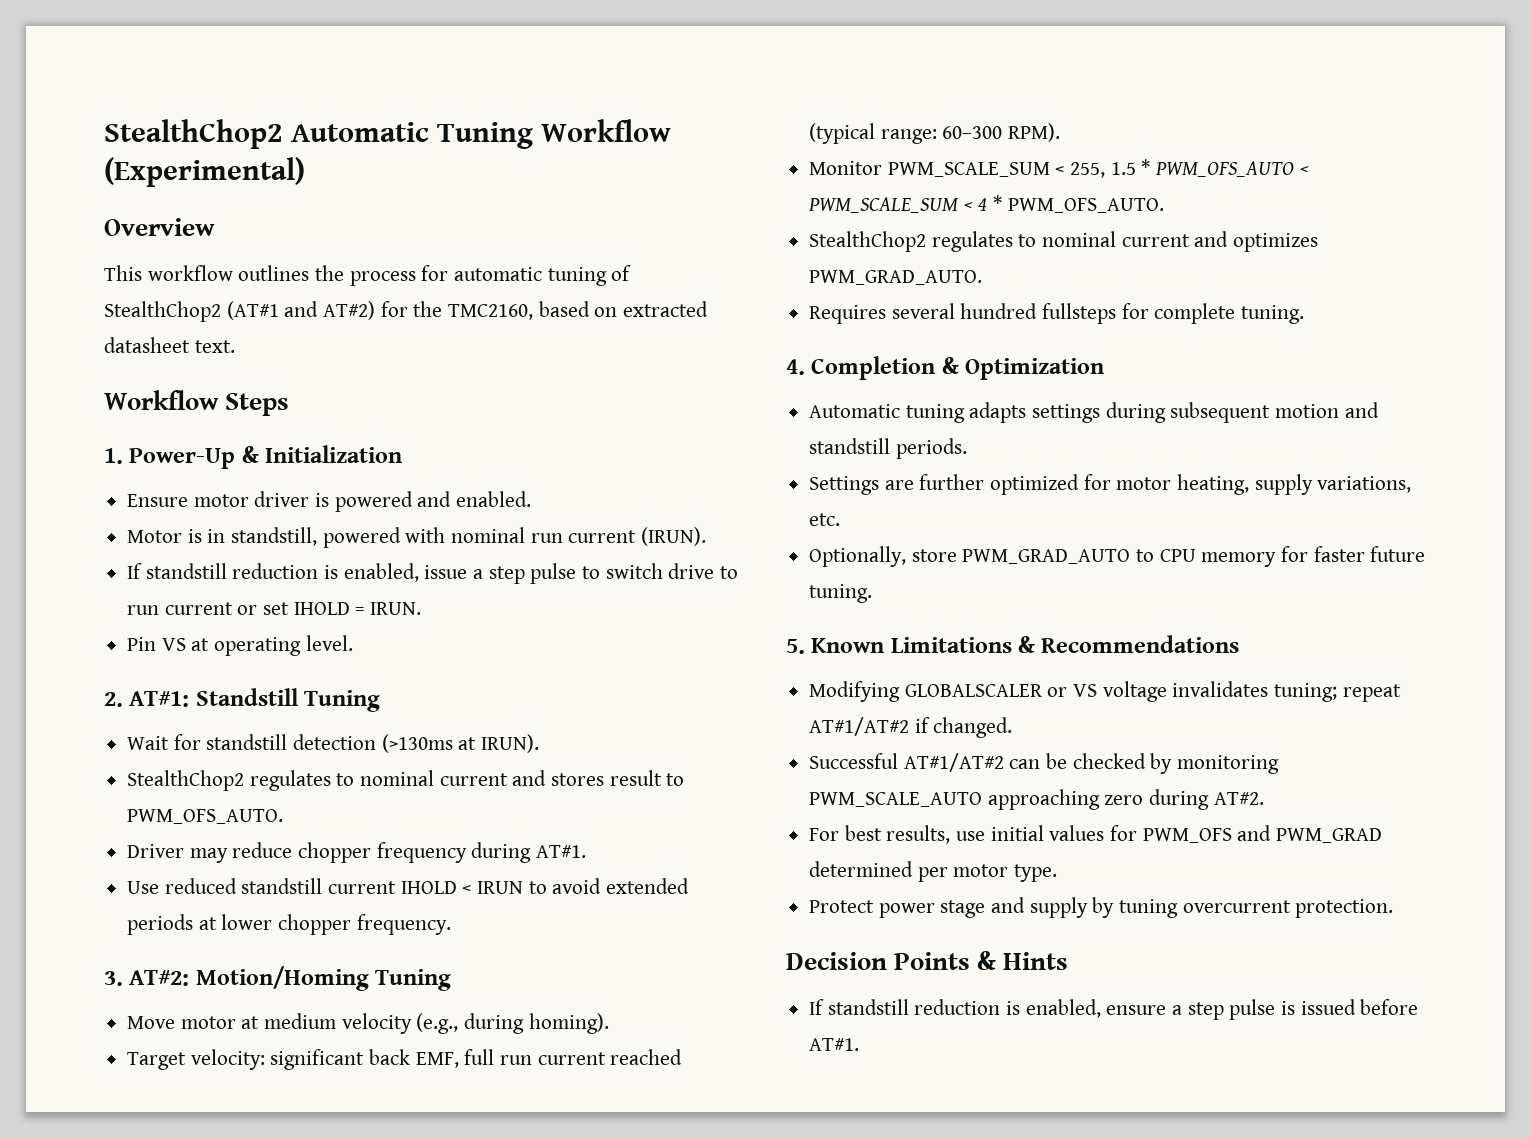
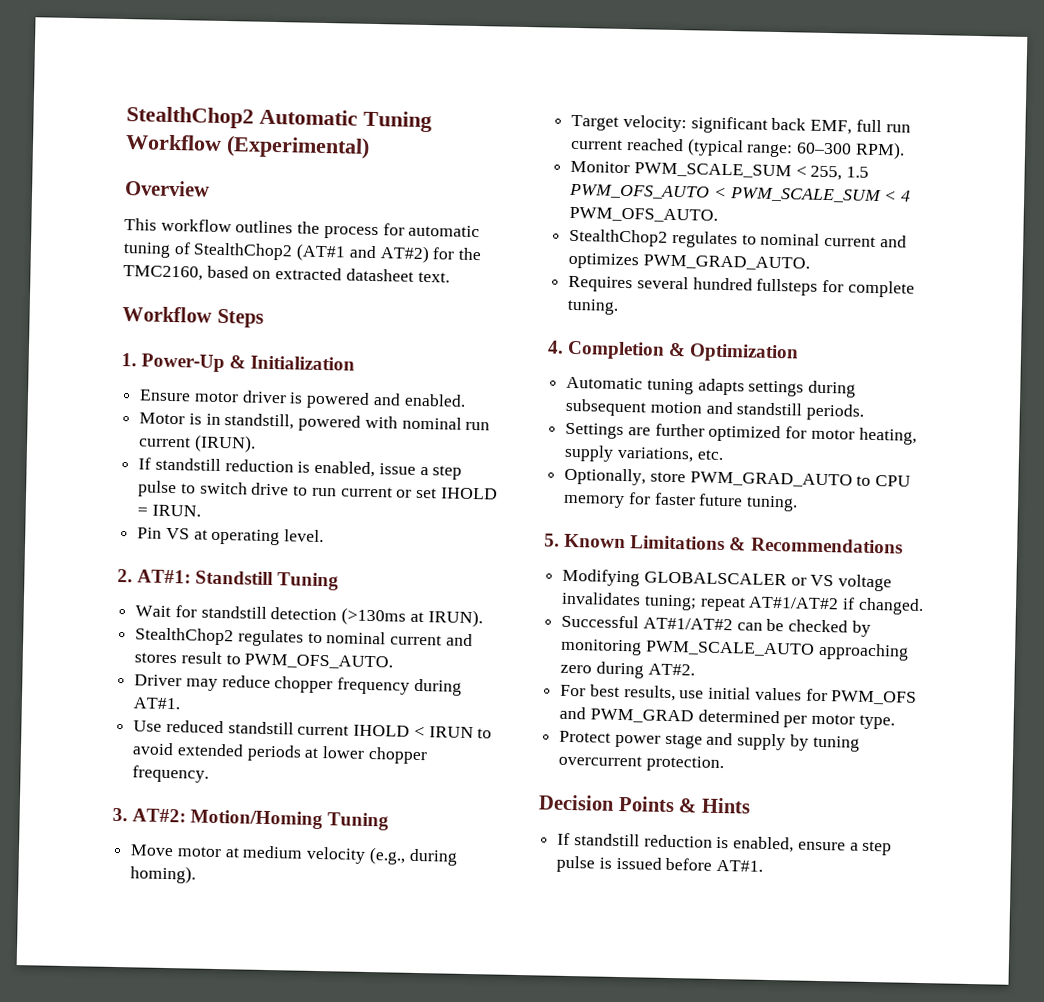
[1141,159,1151,175] * -> (870, 172) none
[993,195,1003,211] * -> (912, 196) none

